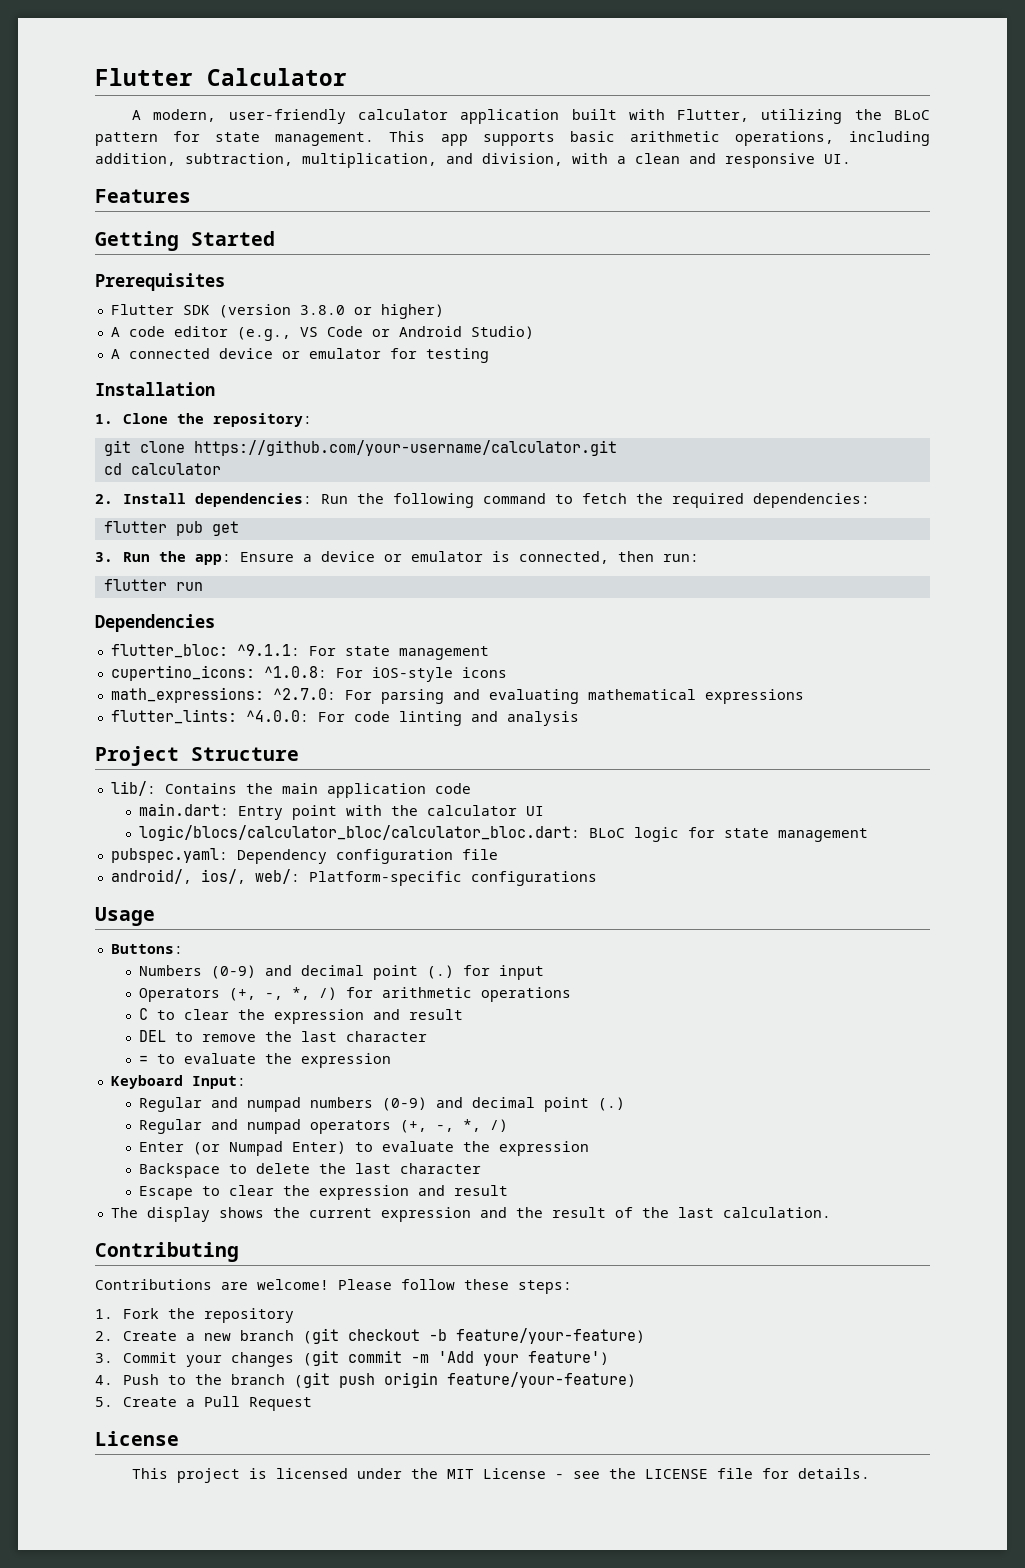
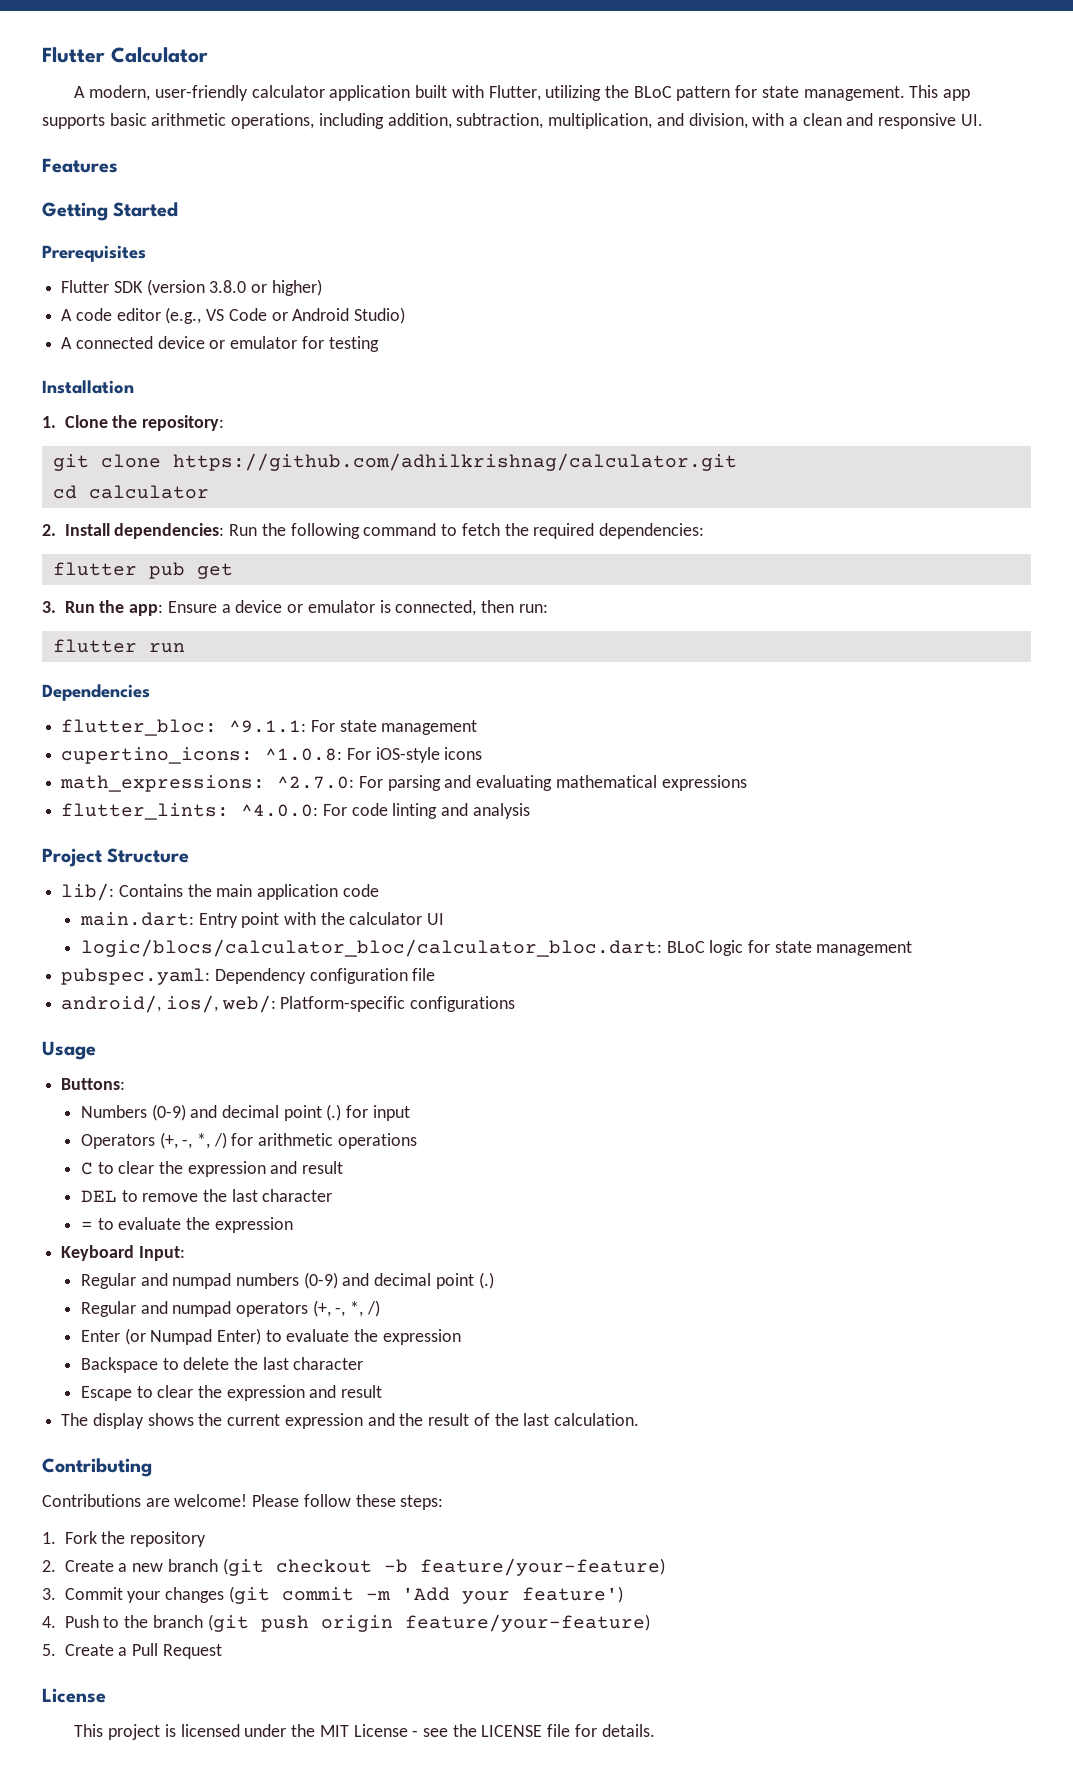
[193,440,617,456] https://github.com/your-username/calculator.git -> [172,453,737,471] https://github.com/adhilkrishnag/calculator.git

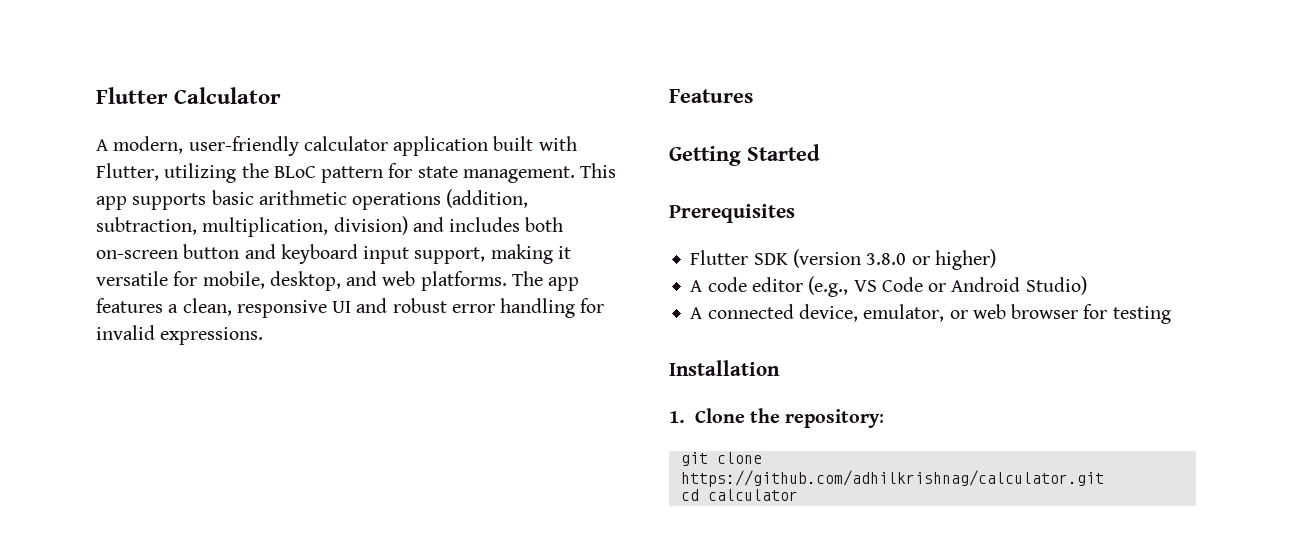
[231,113,983,129] operations, including addition, subtraction, multiplication, and division, with a clean and responsive UI. -> [352,189,529,210] [96,216,564,237] [96,244,571,264] [96,271,580,291] [96,298,605,318] [96,325,264,345] operations (addition, subtraction, multiplication, division) and includes both on-screen button and keyboard input support, making it versatile for mobile, desktop, and web platforms. The app features a clean, responsive UI and robust error handling for invalid expressions.
[157,336,298,349] device or emulator -> [798,304,1079,322] device, emulator, or web browser
[42,523,705,539] [52,562,233,579] [42,600,548,616] [52,639,185,653] [42,684,150,701] [61,719,478,736] [61,747,483,764] [60,775,747,792] [61,803,530,820] [42,848,190,867] [61,883,379,901] [79,912,445,928] [80,939,913,957] [61,968,436,985] [61,995,516,1013] [42,1041,96,1060] [61,1078,126,1090] [80,1104,410,1121] [80,1132,417,1149] [80,1161,344,1177] [80,1189,333,1202] [80,1217,293,1233] [61,1245,185,1261] [80,1272,494,1289] [80,1300,380,1317] [80,1328,461,1345] [80,1357,364,1373] [80,1385,383,1401] [61,1413,639,1429] [42,1458,152,1477] [42,1494,444,1510] [42,1531,207,1547] [42,1558,665,1576] [42,1586,623,1604] [42,1614,650,1632] [42,1643,222,1659] [42,1688,106,1703] [74,1724,655,1740] // 2. Install dependencies: Run the following command to fetch the required dependencies: // flutter pub get // 3. Run the app: Ensure a device or emulator is connected, then run: // flutter run // Dependencies // flutter_bloc: ^9.1.1: For state management // cupertino_icons: ^1.0.8: For iOS-style icons // math_expressions: ^2.7.0: For parsing and evaluating mathematical expressions // flutter_lints: ^4.0.0: For code linting and analysis // Project Structure // lib/: Contains the main application code // main.dart: Entry point with the calculator UI // logic/blocs/calculator_bloc/calculator_bloc.dart: BLoC logic for state management // pubspec.yaml: Dependency configuration file // android/, ios/, web/: Platform-specific configurations // Usage // Buttons: // Numbers (0-9) and decimal point (.) for input // Operators (+, -, *, /) for arithmetic operations // C to clear the expression and result // DEL to remove the last character // = to evaluate the expression // Keyboard Input: // Regular and numpad numbers (0-9) and decimal point (.) // Regular and numpad operators (+, -, *, /) // Enter (or Numpad Enter) to evaluate the expression // Backspace to delete the last character // Escape to clear the expression and result // The display shows the current expression and the result of the last calculation. // Contributing // Contributions are welcome! Please follow these steps: // 1. Fork the repository // 2. Create a new branch (git checkout -b feature/your-feature) // 3. Commit your changes (git commit -m 'Add your feature') // 4. Push to the branch (git push origin feature/your-feature) // 5. Create a Pull Request // License // This project is licensed under the MIT License - see the LICENSE file for details. -> (798, 495) none

